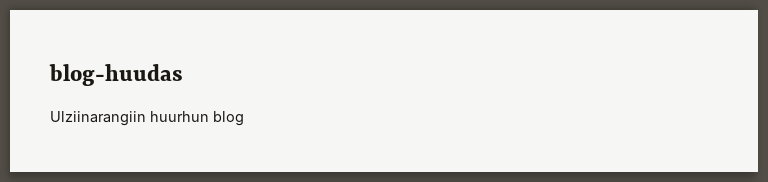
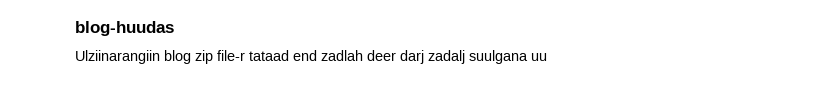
[150,111,244,126] huurhun blog -> [164,50,547,64] blog zip file-r tataad end zadlah deer darj zadalj suulgana uu

